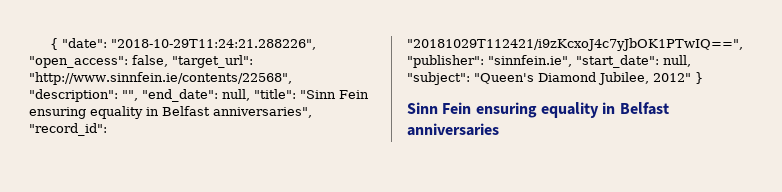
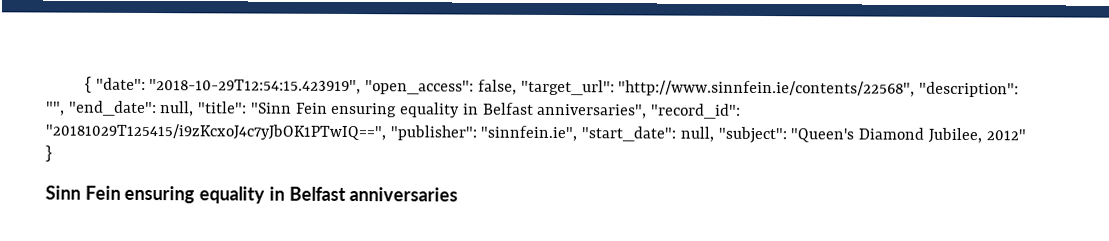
[111,39,317,50] "2018-10-29T11:24:21.288226", -> [149,79,362,95] "2018-10-29T12:54:15.423919",
[407,38,743,51] "20181029T112421/i9zKcxoJ4c7yJbOK1PTwIQ==", -> [45,123,386,141] "20181029T125415/i9zKcxoJ4c7yJbOK1PTwIQ==",

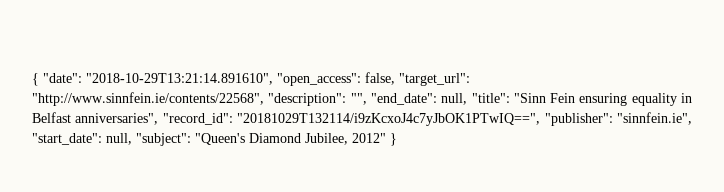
[149,79,362,95] "2018-10-29T12:54:15.423919", -> [86,73,273,85] "2018-10-29T13:21:14.891610",
[45,123,386,141] "20181029T125415/i9zKcxoJ4c7yJbOK1PTwIQ==", -> [237,113,541,126] "20181029T132114/i9zKcxoJ4c7yJbOK1PTwIQ==",
[45,185,459,204] // Sinn Fein ensuring equality in Belfast anniversaries -> (397, 139) none

